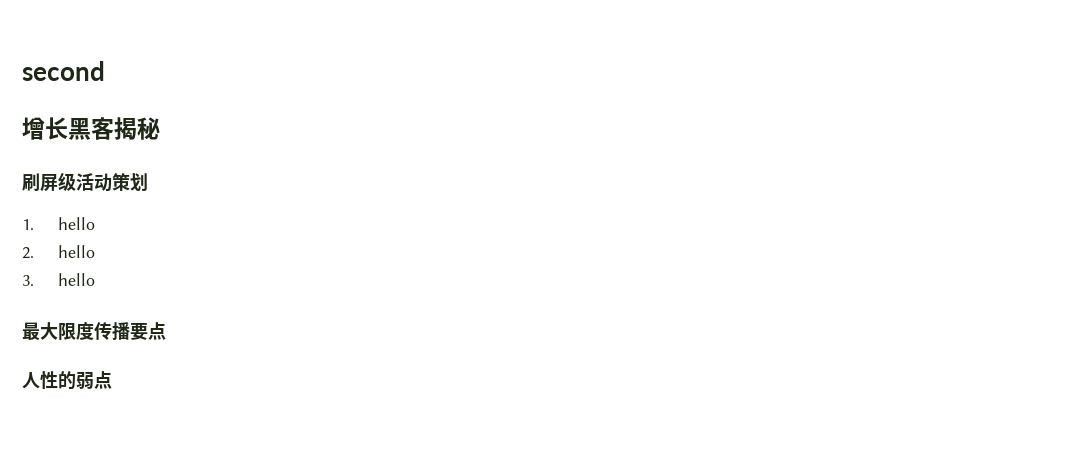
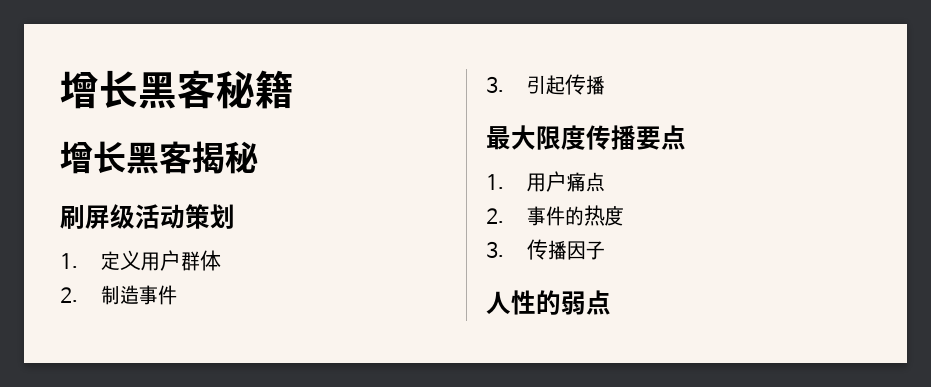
[22,61,105,81] second -> [60,70,294,109] 增长黑客秘籍
[57,217,95,230] [22,245,95,259] [22,273,95,286] hello // 2. hello // 3. hello -> [100,250,221,271] [60,285,177,305] [486,74,605,95] 定义用户群体 // 2.制造事件 // 3.引起传播
(166, 331) none -> [486,171,605,192] [486,205,624,226] [486,239,605,260] // 1.用户痛点 // 2.事件的热度 // 3.传播因子

